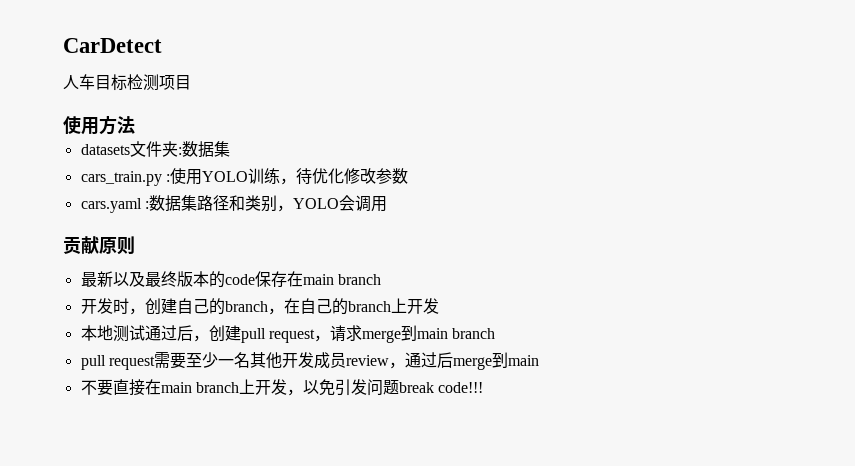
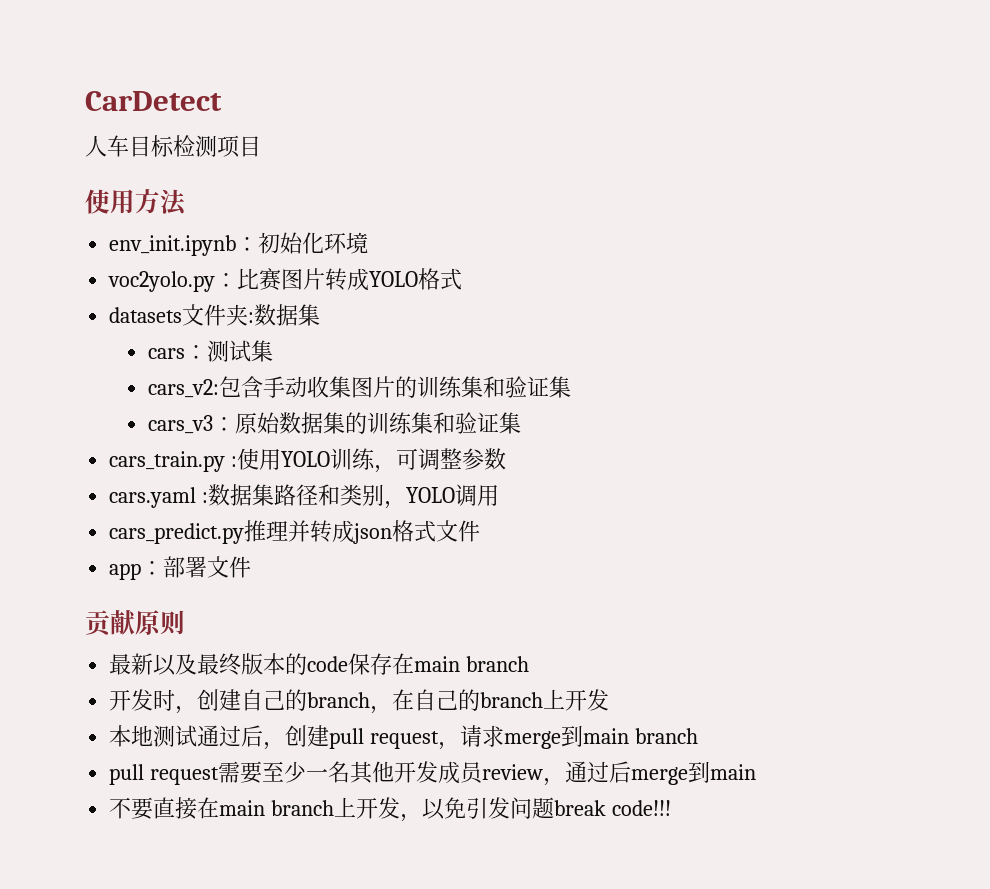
(135, 125) none -> [109,232,369,256] [108,268,463,292] // env_init.ipynb：初始化环境 // voc2yolo.py：比赛图片转成YOLO格式
(230, 149) none -> [147,340,273,362] [147,376,571,398] [147,412,521,434] // cars：测试集 // cars_v2:包含手动收集图片的训练集和验证集 // cars_v3：原始数据集的训练集和验证集
[295,168,376,185] 待优化修改 -> [396,448,463,470] 可调整
[338,195,355,211] 会 -> (456, 495) none
(387, 204) none -> [109,520,481,544] [109,556,252,580] // cars_predict.py推理并转成json格式文件 // app：部署文件

